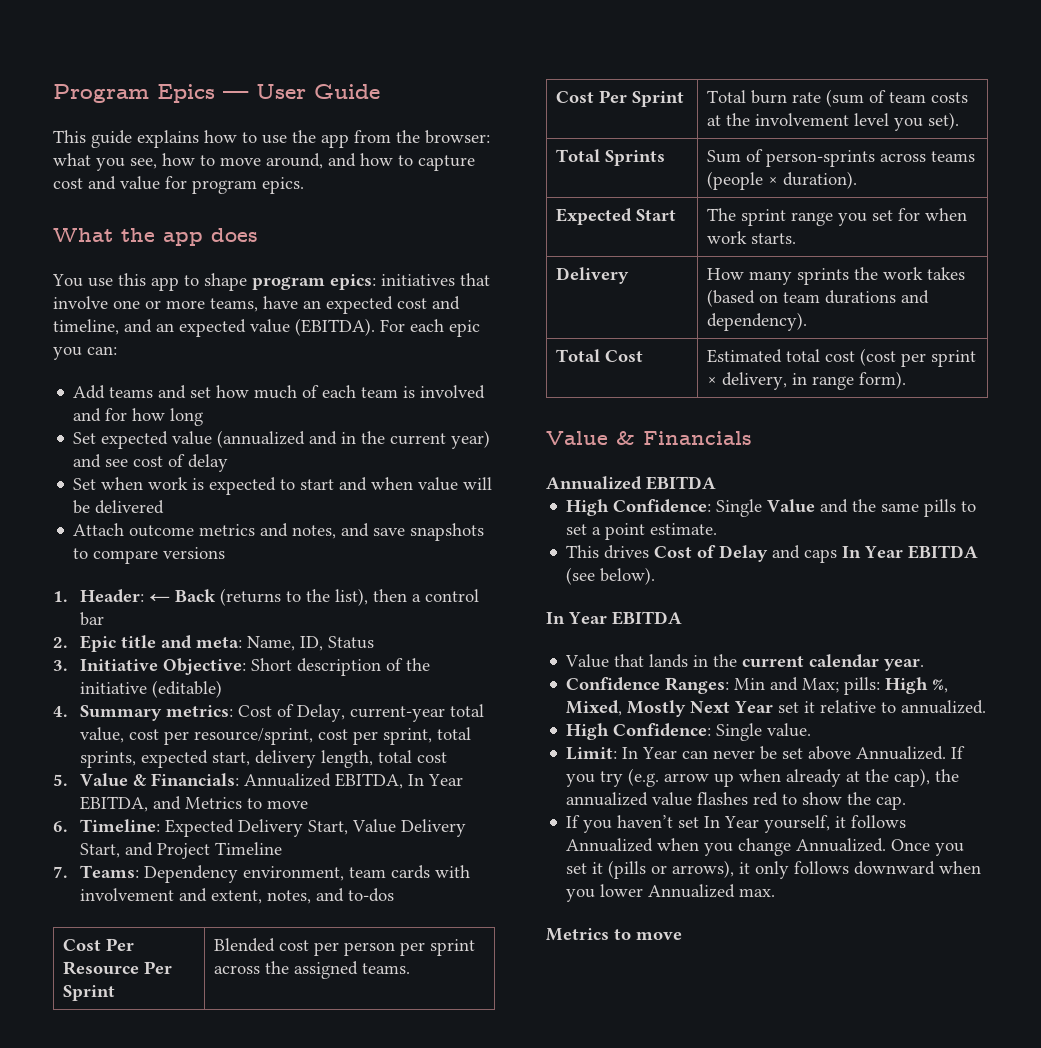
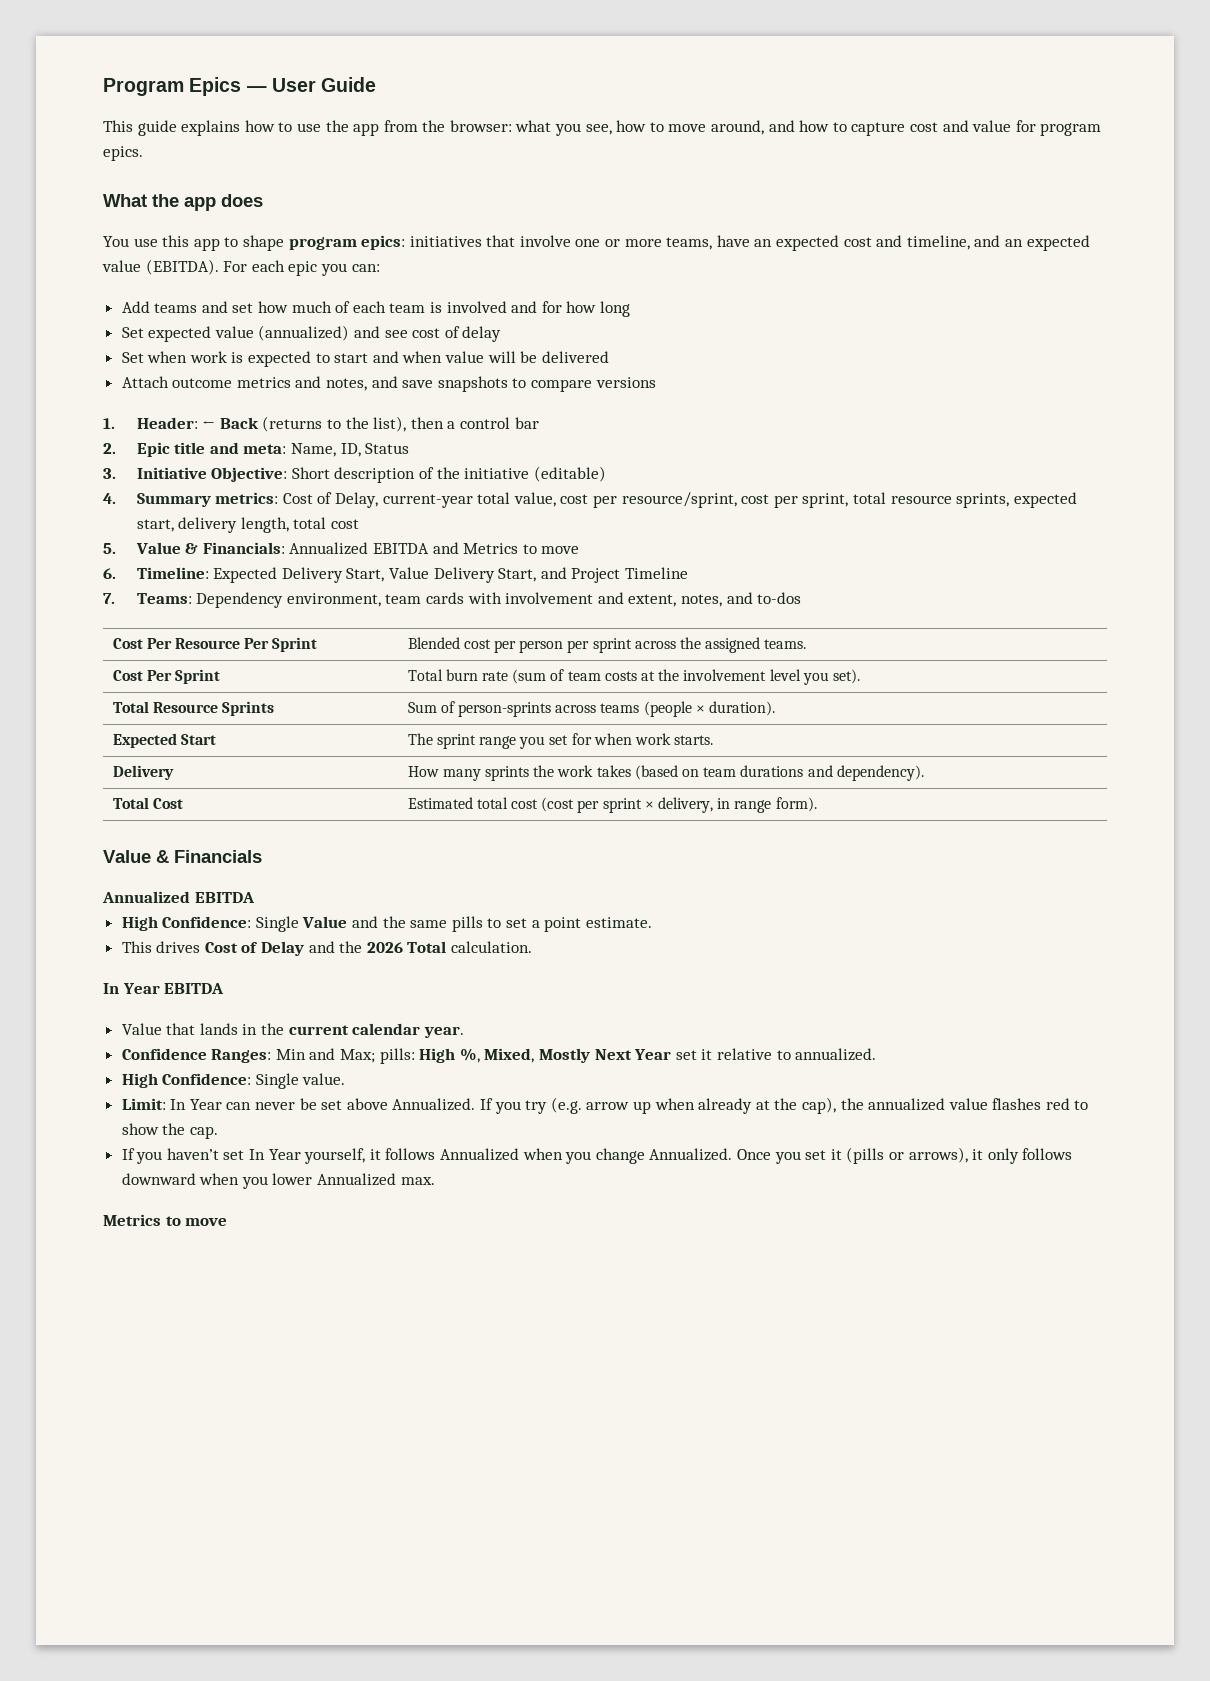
[217,430,491,449] (annualized and in the current year) -> [258,325,350,341] (annualized)
(471, 733) none -> [890,495,952,504] resource
[334,773,463,789] [79,796,148,812] EBITDA, In Year EBITDA, -> [373,543,430,554] EBITDA
(600, 155) none -> [152,702,218,713] Resource
[804,545,979,563] [566,567,656,585] caps In Year EBITDA (see below). -> [339,941,533,953] the 2026 Total calculation.

